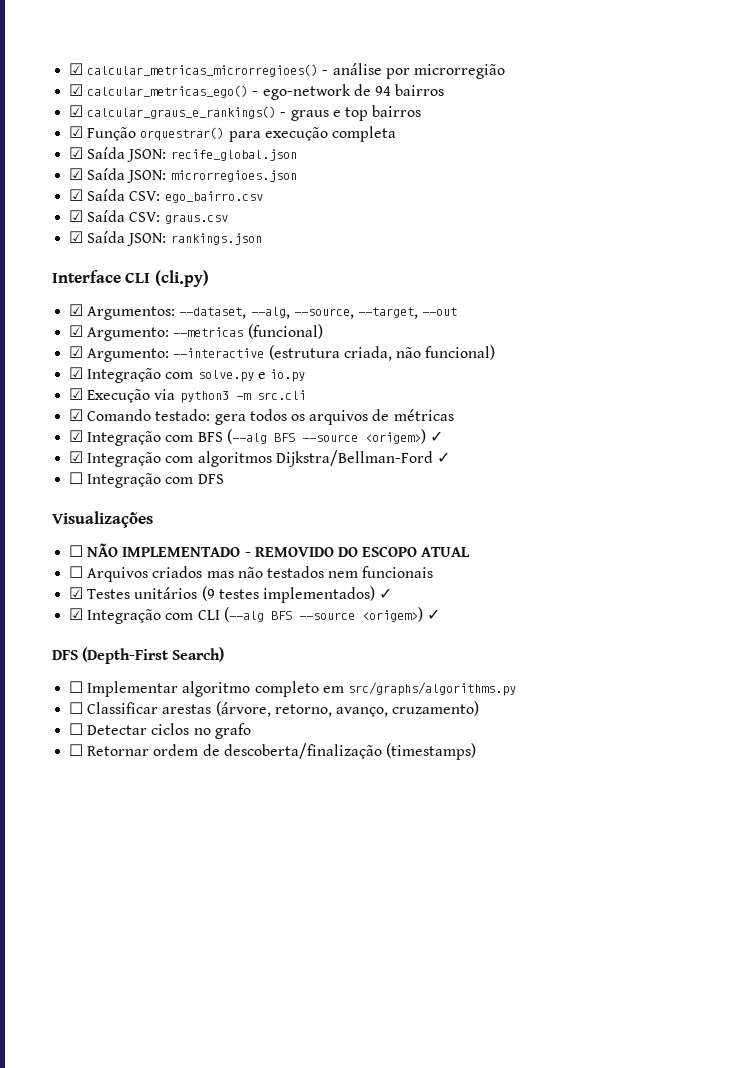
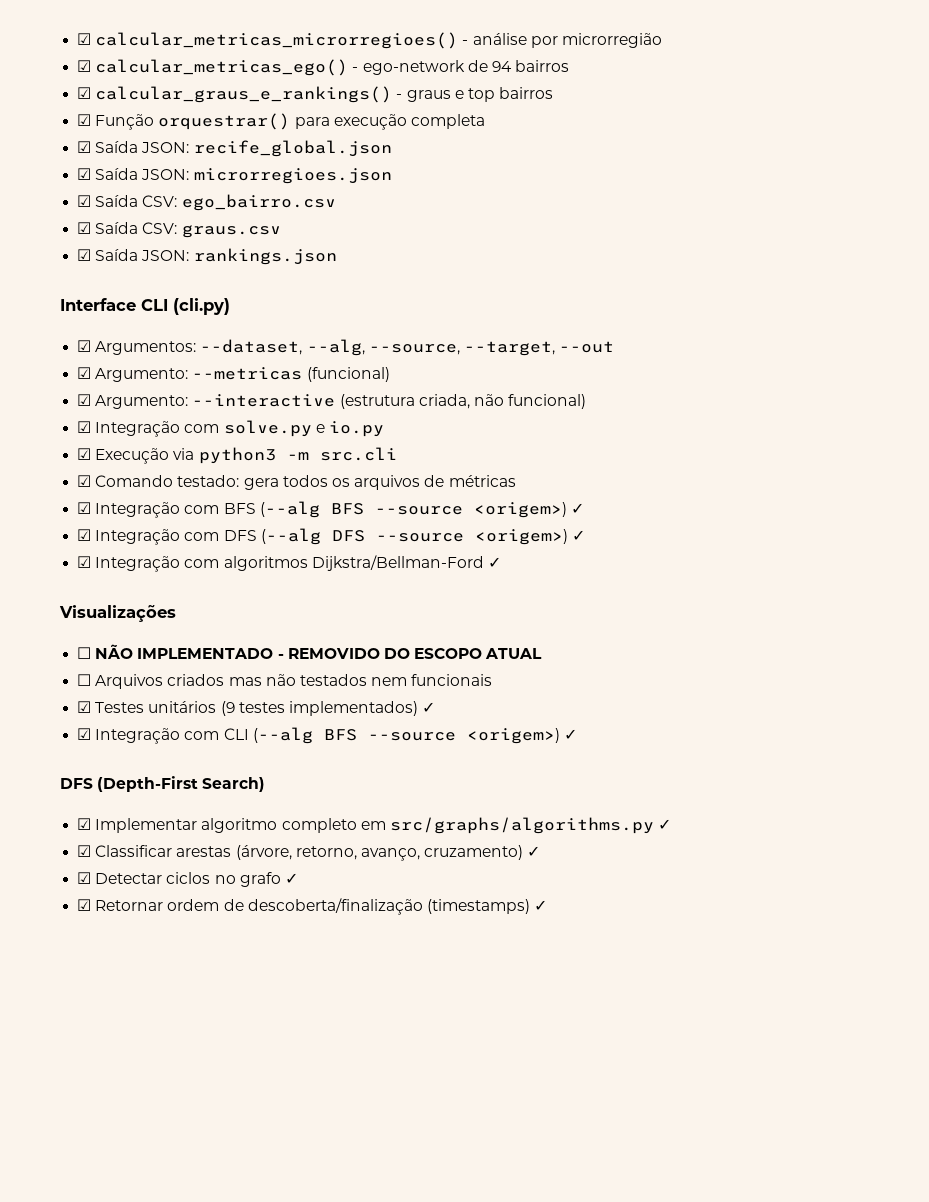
(443, 436) none -> [77,528,585,545] // ☑ Integração com DFS (--alg DFS --source <origem>) ✓
[69,472,224,488] // ☐ Integração com DFS -> (501, 562) none
[69,681,84,693] ☐ -> [77,818,92,830] ☑
[69,702,84,714] // ☐ -> [658,819,672,830] [77,845,92,857] ✓ // ☑
[69,723,84,735] // ☐ -> [527,846,541,857] [77,872,92,884] ✓ // ☑
[69,744,84,756] // ☐ -> [284,873,298,884] [77,899,92,911] ✓ // ☑
(476, 751) none -> [534,900,548,911] ✓

